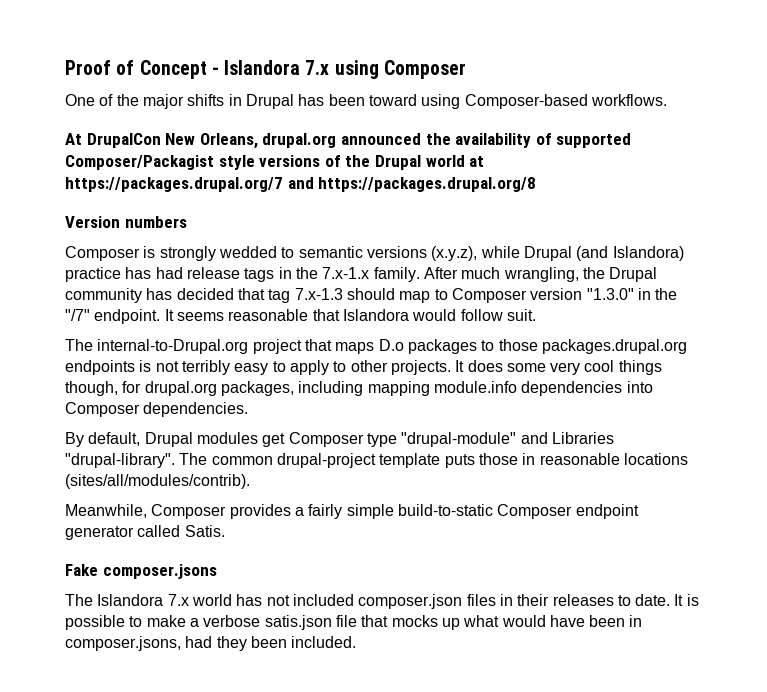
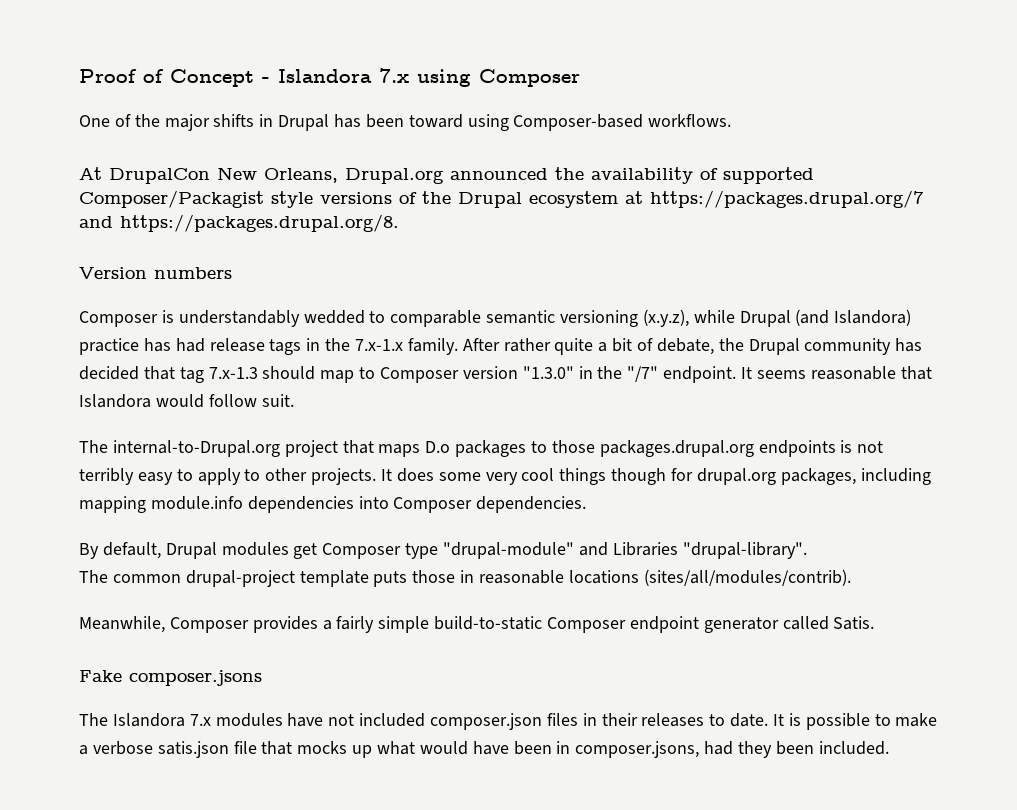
[262,133,337,148] drupal.org -> [345,168,444,184] Drupal.org
[425,155,465,167] world -> [529,191,618,208] ecosystem
[318,177,537,192] https://packages.drupal.org/8 -> [120,214,399,232] https://packages.drupal.org/8.
[159,246,216,261] strongly -> [178,310,300,327] understandably
[298,246,427,258] semantic versions -> [390,310,639,327] comparable semantic versioning
[461,267,579,282] much wrangling, -> [503,338,714,355] rather quite a bit of debate,
[65,381,118,396] though, -> [611,468,667,485] though
(175, 460) none -> (807, 550) //
[191,594,263,606] world has -> [215,713,324,727] modules have

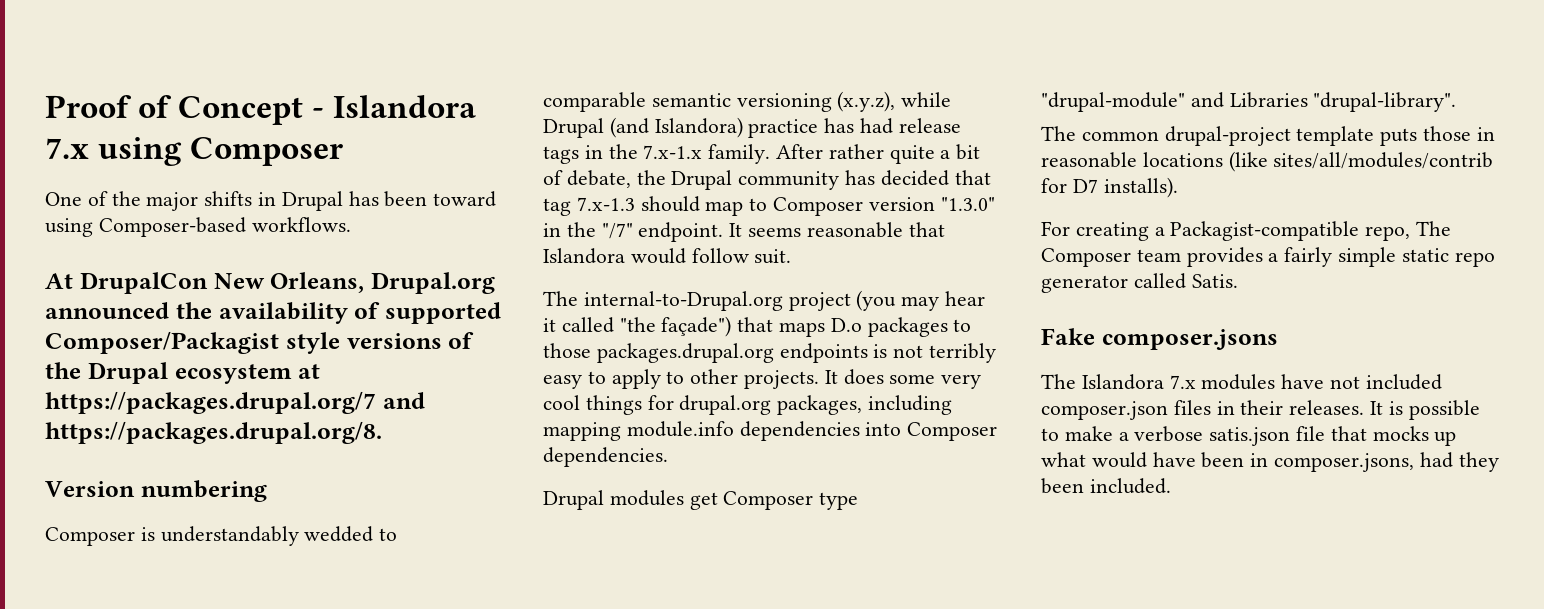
[154,267,232,279] numbers -> [140,480,267,502] numbering
(338, 448) none -> [856,290,986,311] [543,316,732,337] (you may hear it called "the façade")
[611,468,667,485] though -> (642, 405) none
[79,542,161,559] By default, -> (668, 457) none
[643,569,851,586] [79,616,249,633] (sites/all/modules/contrib). // Meanwhile, Composer -> [1228,151,1494,172] [1041,177,1178,198] [1041,221,1452,241] [1041,248,1181,267] (like sites/all/modules/contrib for D7 installs). // For creating a Packagist-compatible repo, The Composer team
[434,616,699,633] build-to-static Composer endpoint -> [1401,248,1495,267] static repo
[641,713,769,727] releases to date. -> [1289,400,1365,415] releases.

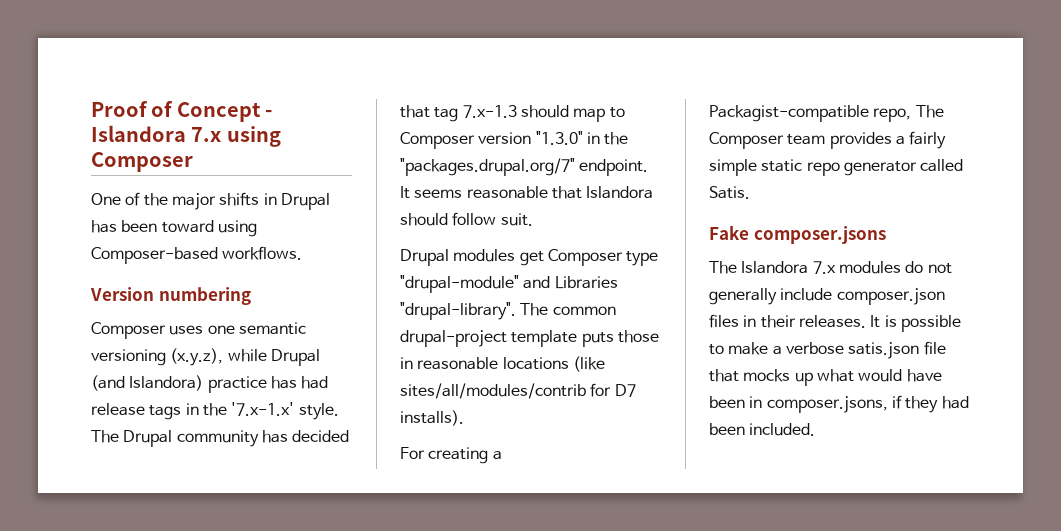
[45,272,495,294] [45,302,501,324] [45,331,475,354] [45,362,321,384] [45,391,425,414] [45,421,382,444] [45,480,267,502] [45,526,398,546] [543,92,646,112] At DrupalCon New Orleans, Drupal.org announced the availability of supported Composer/Packagist style versions of the Drupal ecosystem at https://packages.drupal.org/7 and https://packages.drupal.org/8. // Version numbering // Composer is understandably wedded to comparable -> [90,287,251,305] [91,322,235,339] Version numbering // Composer uses one
[643,144,981,164] [543,170,666,188] 7.x-1.x family. After rather quite a bit of debate, the -> [231,402,339,420] [91,430,119,443] '7.x-1.x' style. The
[601,223,633,239] "/7" -> [400,158,575,176] "packages.drupal.org/7"
[630,248,686,264] would -> [400,213,448,226] should
[543,290,986,311] [543,316,972,337] [543,343,997,363] [543,369,982,389] [543,395,953,415] [543,421,998,441] [543,447,668,467] // The internal-to-Drupal.org project (you may hear it called "the façade") that maps D.o packages to those packages.drupal.org endpoints is not terribly easy to apply to other projects. It does some very cool things for drupal.org packages, including mapping module.info dependencies into Composer dependencies. -> (533, 219) none
(1457, 102) // -> (516, 311) none
[1281,374,1442,390] have not included -> [905,261,952,274] [709,288,833,305] do not generally include
[1419,452,1499,472] had they -> [891,395,969,413] if they had

